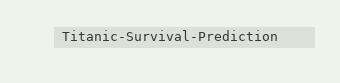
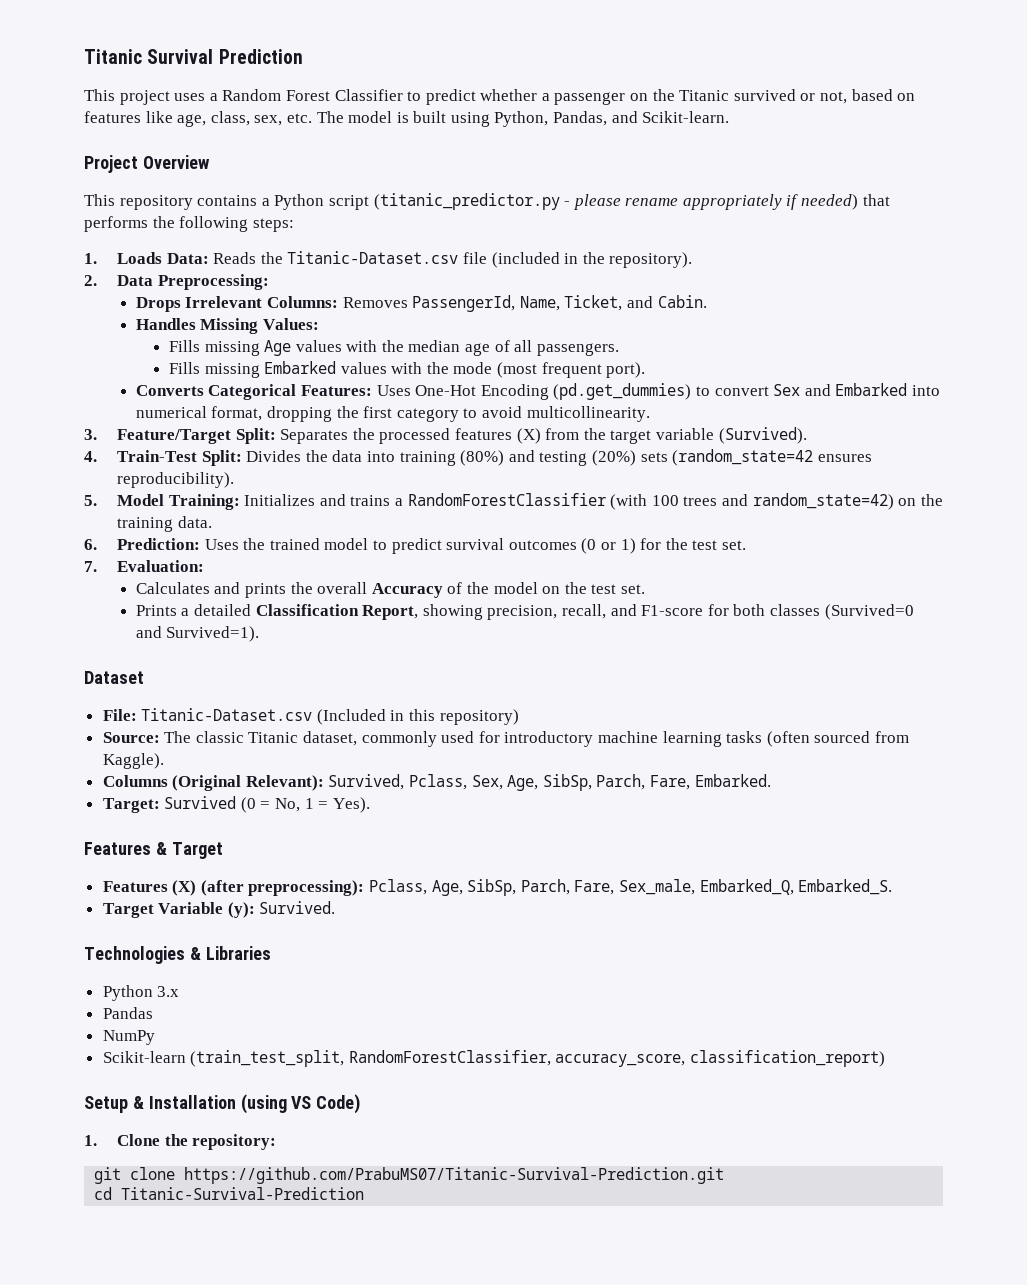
(61, 35) none -> [84,49,303,64] [84,89,916,105] [84,111,730,127] [84,155,210,173] [84,193,890,210] [84,216,294,232] [84,251,693,268] [84,274,269,290] [135,295,707,312] [135,318,320,334] [168,340,619,356] [168,361,646,378] [135,383,940,400] [135,406,650,422] [84,427,807,444] [84,449,872,466] [117,472,235,488] [84,493,943,510] [117,516,212,532] [84,538,746,554] [84,560,205,572] [135,582,645,598] [135,604,914,620] [135,626,260,642] [84,671,144,684] [102,708,519,725] [102,731,909,747] [102,753,164,769] [102,774,771,791] [102,796,370,813] [84,842,223,859] [102,879,893,896] [102,901,336,918] [84,946,271,964] [102,985,180,1001] [102,1007,153,1019] [102,1030,155,1045] [102,1050,886,1067] [84,1094,361,1114] [84,1134,277,1150] [94,1167,725,1184] [94,1187,113,1200] Titanic Survival Prediction // This project uses a Random Forest Classifier to predict whether a passenger on the Titanic survived or not, based on features like age, class, sex, etc. The model is built using Python, Pandas, and Scikit-learn. // Project Overview // This repository contains a Python script (titanic_predictor.py - please rename appropriately if needed) that performs the following steps: // 1. Loads Data: Reads the Titanic-Dataset.csv file (included in the repository). // 2. Data Preprocessing: // Drops Irrelevant Columns: Removes PassengerId, Name, Ticket, and Cabin. // Handles Missing Values: // Fills missing Age values with the median age of all passengers. // Fills missing Embarked values with the mode (most frequent port). // Converts Categorical Features: Uses One-Hot Encoding (pd.get_dummies) to convert Sex and Embarked into numerical format, dropping the first category to avoid multicollinearity. // 3. Feature/Target Split: Separates the processed features (X) from the target variable (Survived). // 4. Train-Test Split: Divides the data into training (80%) and testing (20%) sets (random_state=42 ensures reproducibility). // 5. Model Training: Initializes and trains a RandomForestClassifier (with 100 trees and random_state=42) on the training data. // 6. Prediction: Uses the trained model to predict survival outcomes (0 or 1) for the test set. // 7. Evaluation: // Calculates and prints the overall Accuracy of the model on the test set. // Prints a detailed Classification Report, showing precision, recall, and F1-score for both classes (Survived=0 and Survived=1). // Dataset // File: Titanic-Dataset.csv (Included in this repository) // Source: The classic Titanic dataset, commonly used for introductory machine learning tasks (often sourced from Kaggle). // Columns (Original Relevant): Survived, Pclass, Sex, Age, SibSp, Parch, Fare, Embarked. // Target: Survived (0 = No, 1 = Yes). // Features & Target // Features (X) (after preprocessing): Pclass, Age, SibSp, Parch, Fare, Sex_male, Embarked_Q, Embarked_S. // Target Variable (y): Survived. // Technologies & Libraries // Python 3.x // Pandas // NumPy // Scikit-learn (train_test_split, RandomForestClassifier, accuracy_score, classification_report) // Setup & Installation (using VS Code) // 1. Clone the repository: // git clone https://github.com/PrabuMS07/Titanic-Survival-Prediction.git // cd

